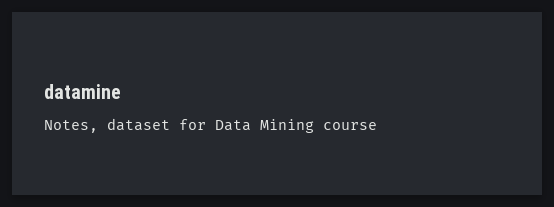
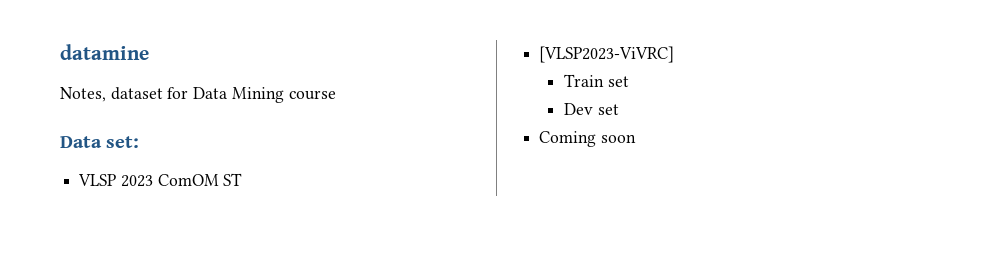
(377, 126) none -> [60,136,140,148] [78,173,243,187] [539,46,675,63] [563,74,629,87] [563,103,619,115] [539,131,636,147] // Data set: // VLSP 2023 ComOM ST // [VLSP2023-ViVRC] // Train set // Dev set // Coming soon

